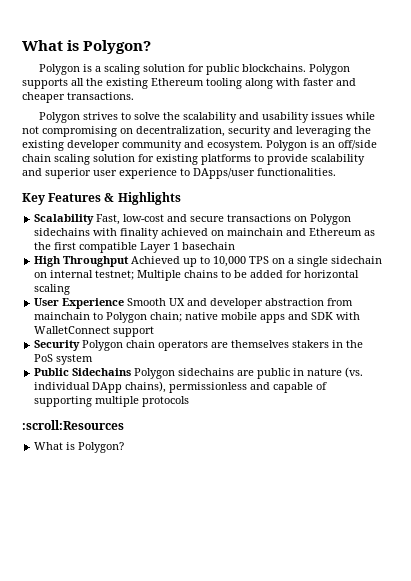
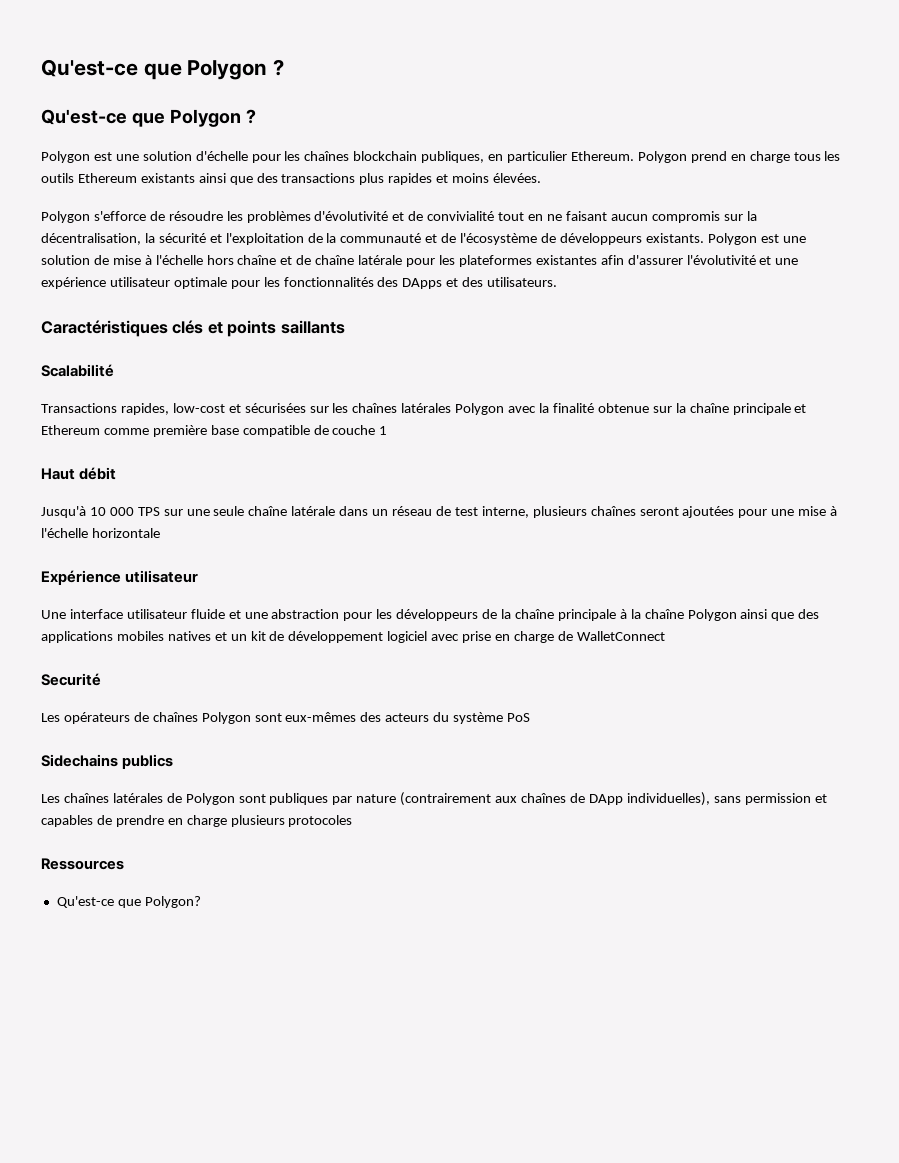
[22,40,152,54] [38,64,350,75] [22,78,356,89] [22,92,134,103] [38,112,375,123] [22,126,371,137] [22,140,377,151] [22,154,365,165] [22,168,336,179] [22,192,181,205] [34,214,352,225] [34,228,376,239] [34,242,236,253] [34,256,383,267] [34,270,360,281] [34,284,71,295] [34,298,354,309] [34,312,361,323] [34,326,155,337] [34,340,364,351] [34,354,94,365] [34,367,364,379] [34,381,328,393] [34,396,190,407] [22,420,124,430] [34,442,76,450] What is Polygon? // Polygon is a scaling solution for public blockchains. Polygon supports all the existing Ethereum tooling along with faster and cheaper transactions. // Polygon strives to solve the scalability and usability issues while not compromising on decentralization, security and leveraging the existing developer community and ecosystem. Polygon is an off/side chain scaling solution for existing platforms to provide scalability and superior user experience to DApps/user functionalities. // Key Features & Highlights // Scalability Fast, low-cost and secure transactions on Polygon sidechains with finality achieved on mainchain and Ethereum as the first compatible Layer 1 basechain // High Throughput Achieved up to 10,000 TPS on a single sidechain on internal testnet; Multiple chains to be added for horizontal scaling // User Experience Smooth UX and developer abstraction from mainchain to Polygon chain; native mobile apps and SDK with WalletConnect support // Security Polygon chain operators are themselves stakers in the PoS system // Public Sidechains Polygon sidechains are public in nature (vs. individual DApp chains), permissionless and capable of supporting multiple protocols // :scroll:Resources // What is -> [41,59,285,80] [41,109,256,127] [41,151,841,163] [41,173,542,185] [41,211,757,223] [41,233,806,245] [41,255,799,267] [41,277,558,289] [41,320,345,337] [41,364,114,377] [41,403,807,415] [41,425,388,437] [41,467,117,480] [41,506,838,518] [41,528,160,538] [41,570,199,585] [41,609,820,621] [41,631,665,643] [41,673,101,686] [41,712,531,724] [41,754,174,769] [41,792,827,806] [41,815,353,827] [41,858,124,870] [56,896,141,908] Qu'est-ce que Polygon ? // Qu'est-ce que Polygon ? // Polygon est une solution d'échelle pour les chaînes blockchain publiques, en particulier Ethereum. Polygon prend en charge tous les outils Ethereum existants ainsi que des transactions plus rapides et moins élevées. // Polygon s'efforce de résoudre les problèmes d'évolutivité et de convivialité tout en ne faisant aucun compromis sur la décentralisation, la sécurité et l'exploitation de la communauté et de l'écosystème de développeurs existants. Polygon est une solution de mise à l'échelle hors chaîne et de chaîne latérale pour les plateformes existantes afin d'assurer l'évolutivité et une expérience utilisateur optimale pour les fonctionnalités des DApps et des utilisateurs. // Caractéristiques clés et points saillants // Scalabilité // Transactions rapides, low-cost et sécurisées sur les chaînes latérales Polygon avec la finalité obtenue sur la chaîne principale et Ethereum comme première base compatible de couche 1 // Haut débit // Jusqu'à 10 000 TPS sur une seule chaîne latérale dans un réseau de test interne, plusieurs chaînes seront ajoutées pour une mise à l'échelle horizontale // Expérience utilisateur // Une interface utilisateur fluide et une abstraction pour les développeurs de la chaîne principale à la chaîne Polygon ainsi que des applications mobiles natives et un kit de développement logiciel avec prise en charge de WalletConnect // Securité // Les opérateurs de chaînes Polygon sont eux-mêmes des acteurs du système PoS // Sidechains publics // Les chaînes latérales de Polygon sont publiques par nature (contrairement aux chaînes de DApp individuelles), sans permission et capables de prendre en charge plusieurs protocoles // Ressources // Qu'est-ce que

